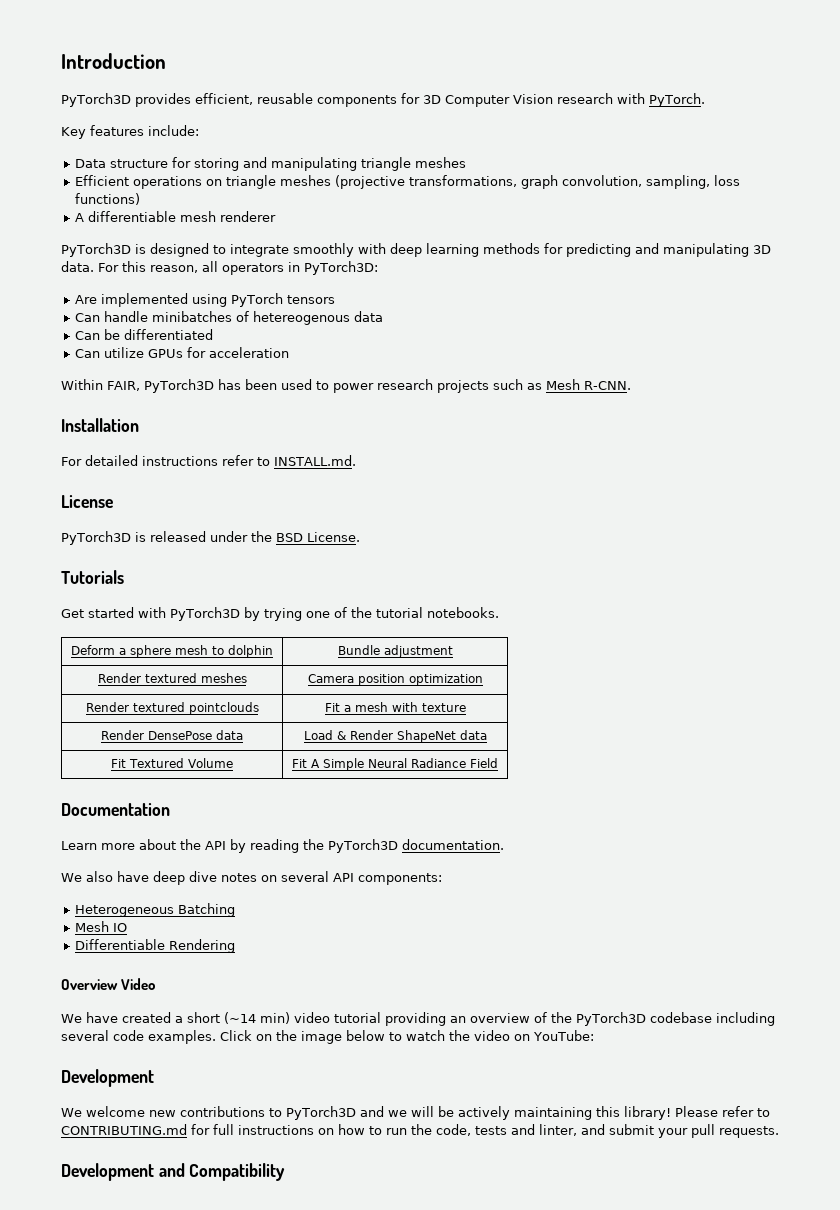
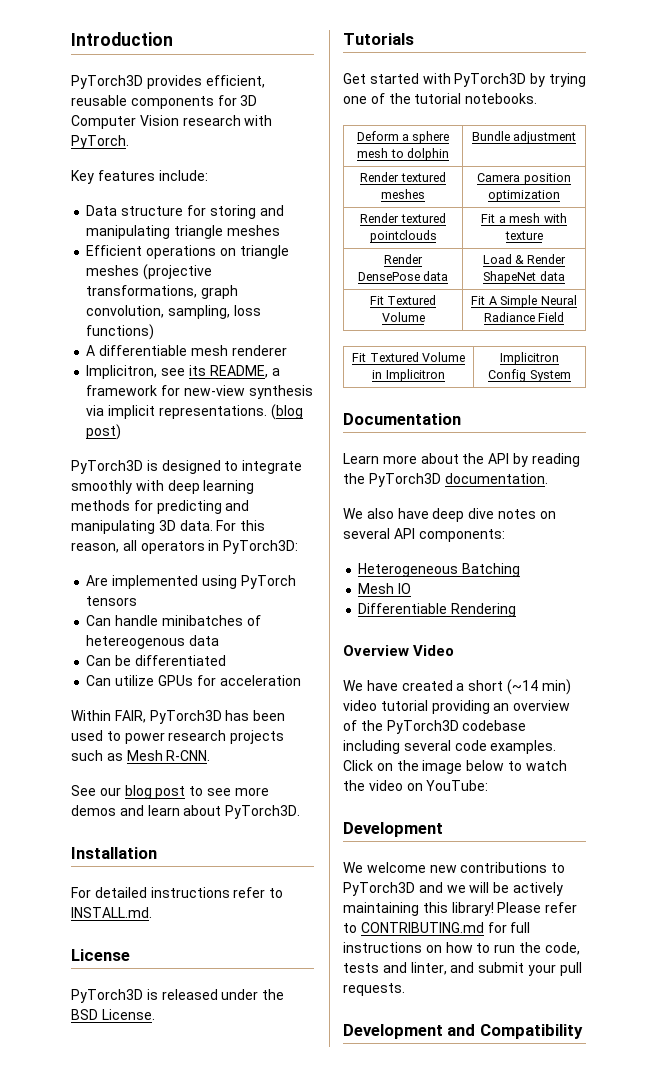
(277, 216) none -> [86,365,280,379] [86,385,313,399] [86,404,303,420] [86,424,122,440] // Implicitron, see its README, a framework for new-view synthesis via implicit representations. (blog post)
(631, 385) none -> [71,785,269,799] [71,805,301,819] // See our blog post to see more demos and learn about PyTorch3D.
(498, 763) none -> [352,352,465,362] [372,369,445,382] [500,352,559,365] [488,369,571,382] // Fit Textured Volume in Implicitron | Implicitron Config System

